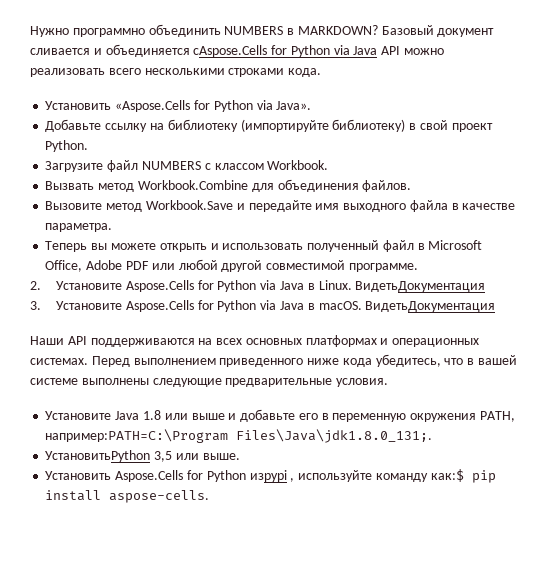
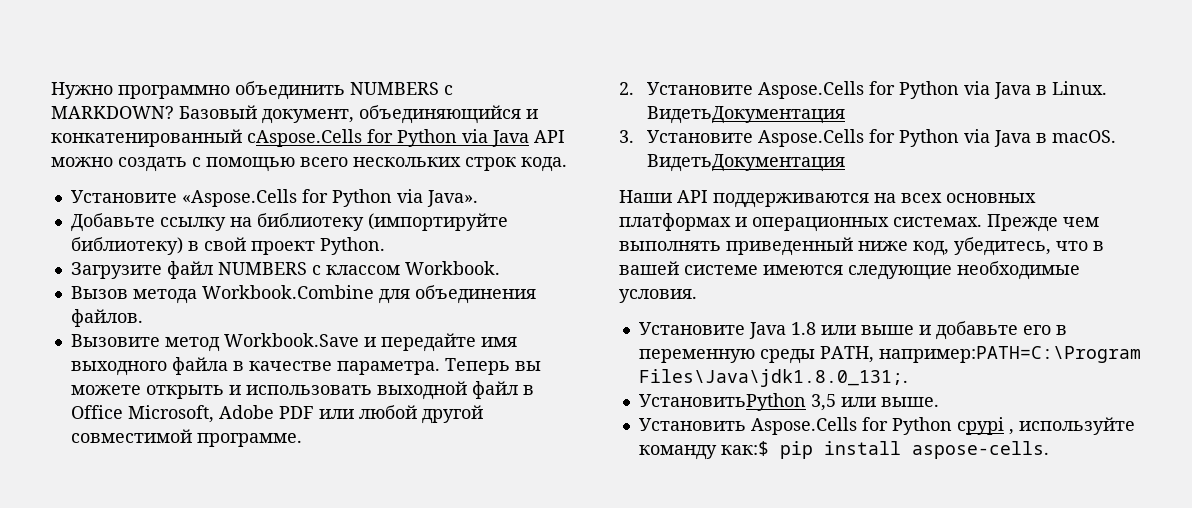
[287,28,295,35] в -> [444,85,453,95] с
[437,28,495,37] [30,44,190,57] документ сливается и объединяется -> [262,105,538,124] [51,129,242,147] документ, объединяющийся и конкатенированный
[30,68,285,77] реализовать всего несколькими строками -> [118,157,516,172] создать с помощью всего нескольких строк
[45,101,112,110] Установить -> [70,190,177,203] Установите
[45,181,135,192] Вызвать метод -> [70,286,197,304] Вызов метода
(113, 227) // -> (440, 368) none
[307,240,380,252] полученный -> [376,381,467,400] выходной
[428,240,483,250] [45,260,83,272] Microsoft Office, -> [70,405,214,423] Office Microsoft,
[91,356,372,367] Перед выполнением приведенного ниже кода -> [987,214,1099,232] [619,237,949,256] Прежде чем выполнять приведенный ниже код,
[81,378,333,387] выполнены следующие предварительные -> [763,261,1080,280] имеются следующие необходимые
[410,413,477,422] окружения -> [759,349,815,364] среды
[249,470,287,482] изpypi -> [956,417,1004,435] сpypi

